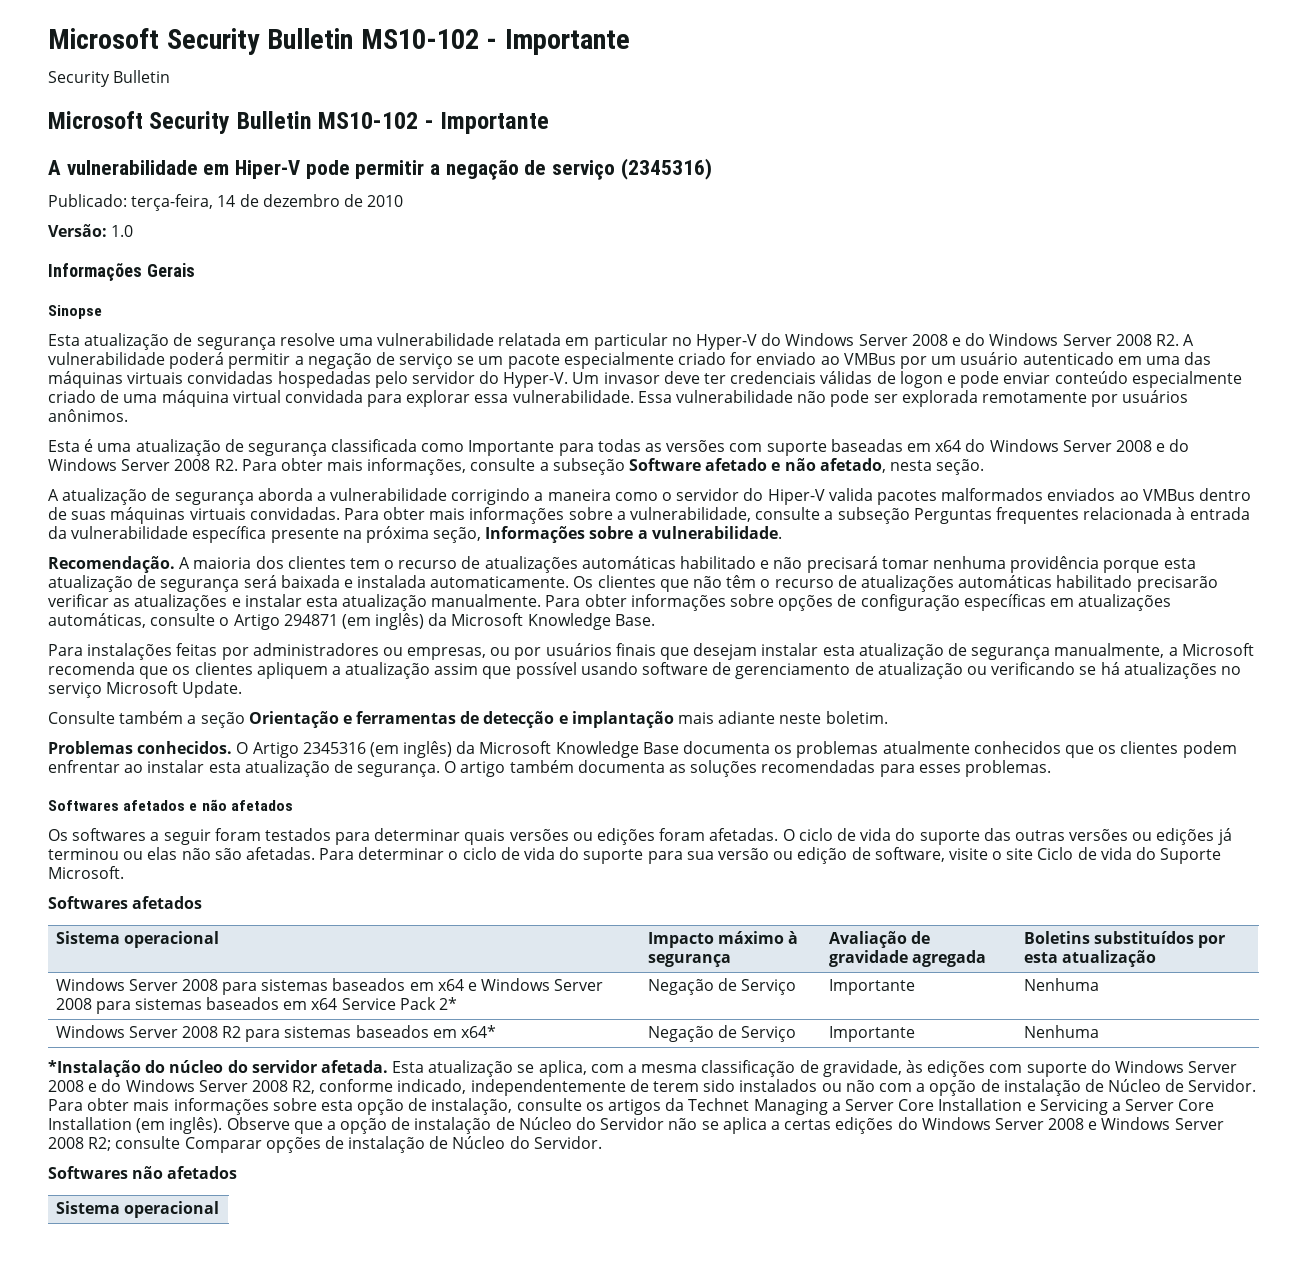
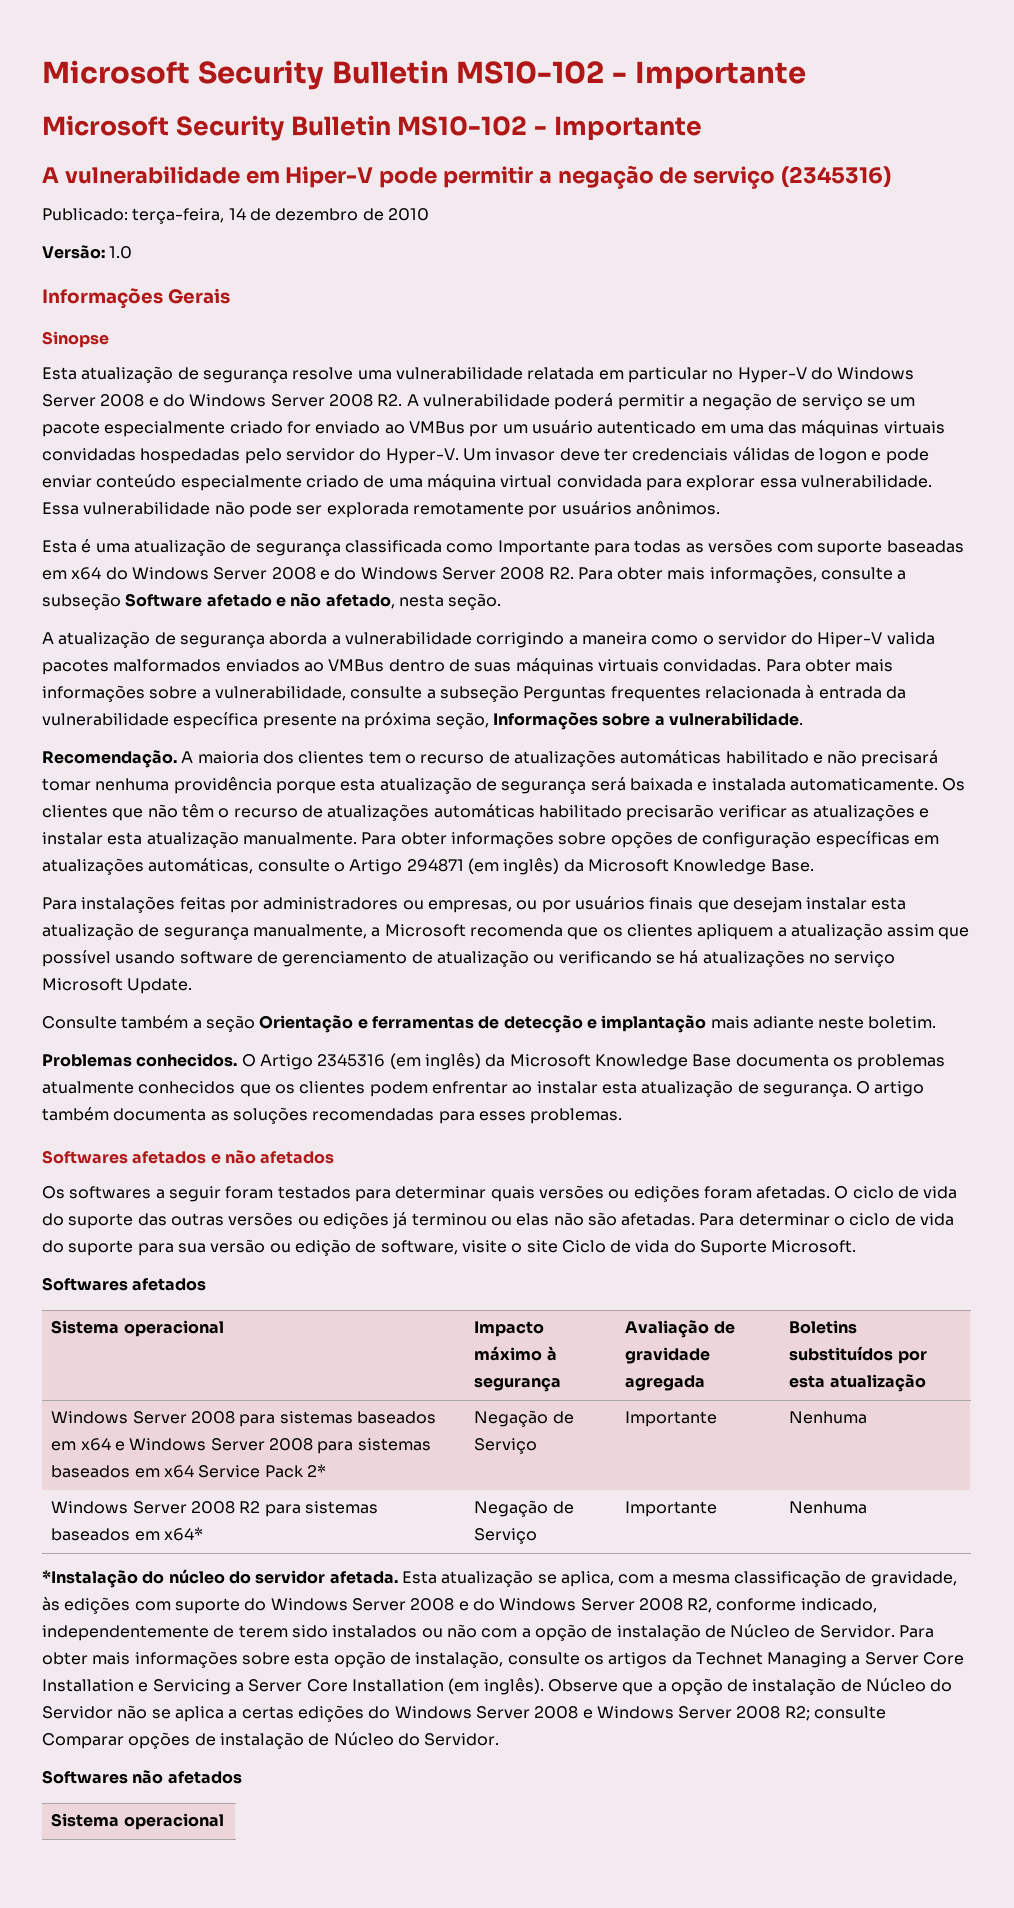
[48,28,630,55] [48,70,171,87] Microsoft Security Bulletin MS10-102 - Importante // Security Bulletin -> [42,60,807,90] Microsoft Security Bulletin MS10-102 - Importante

